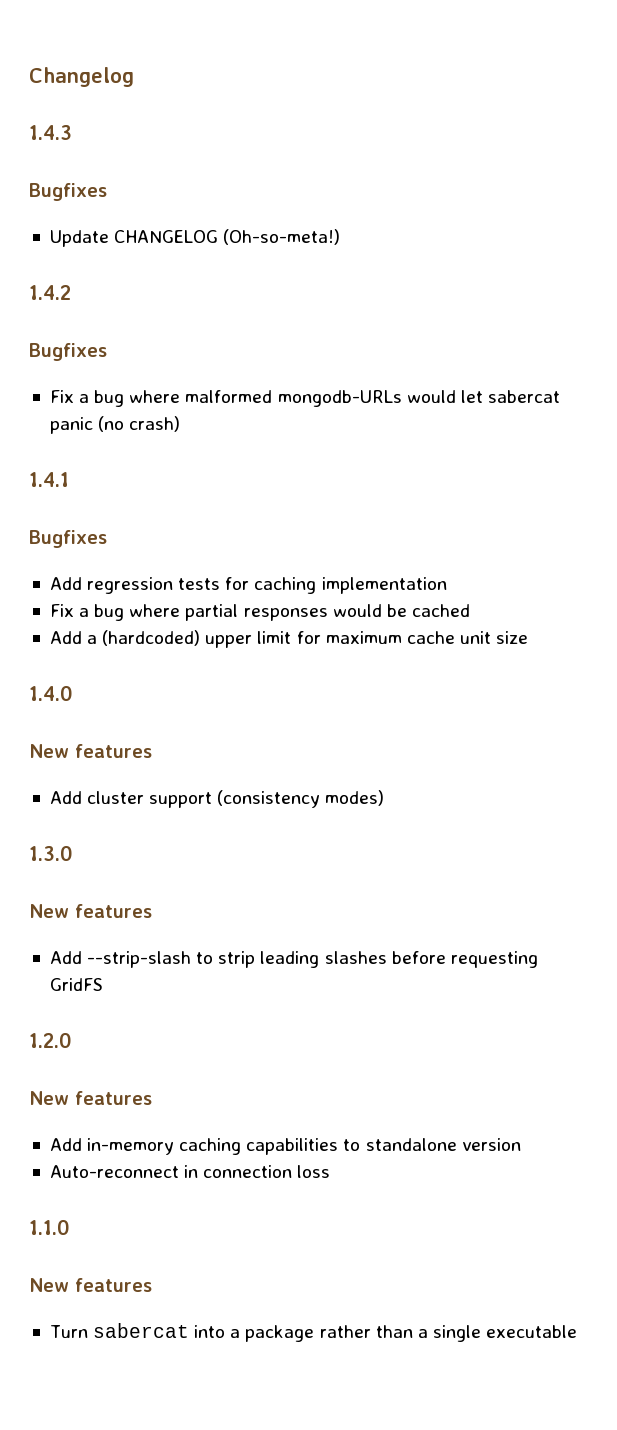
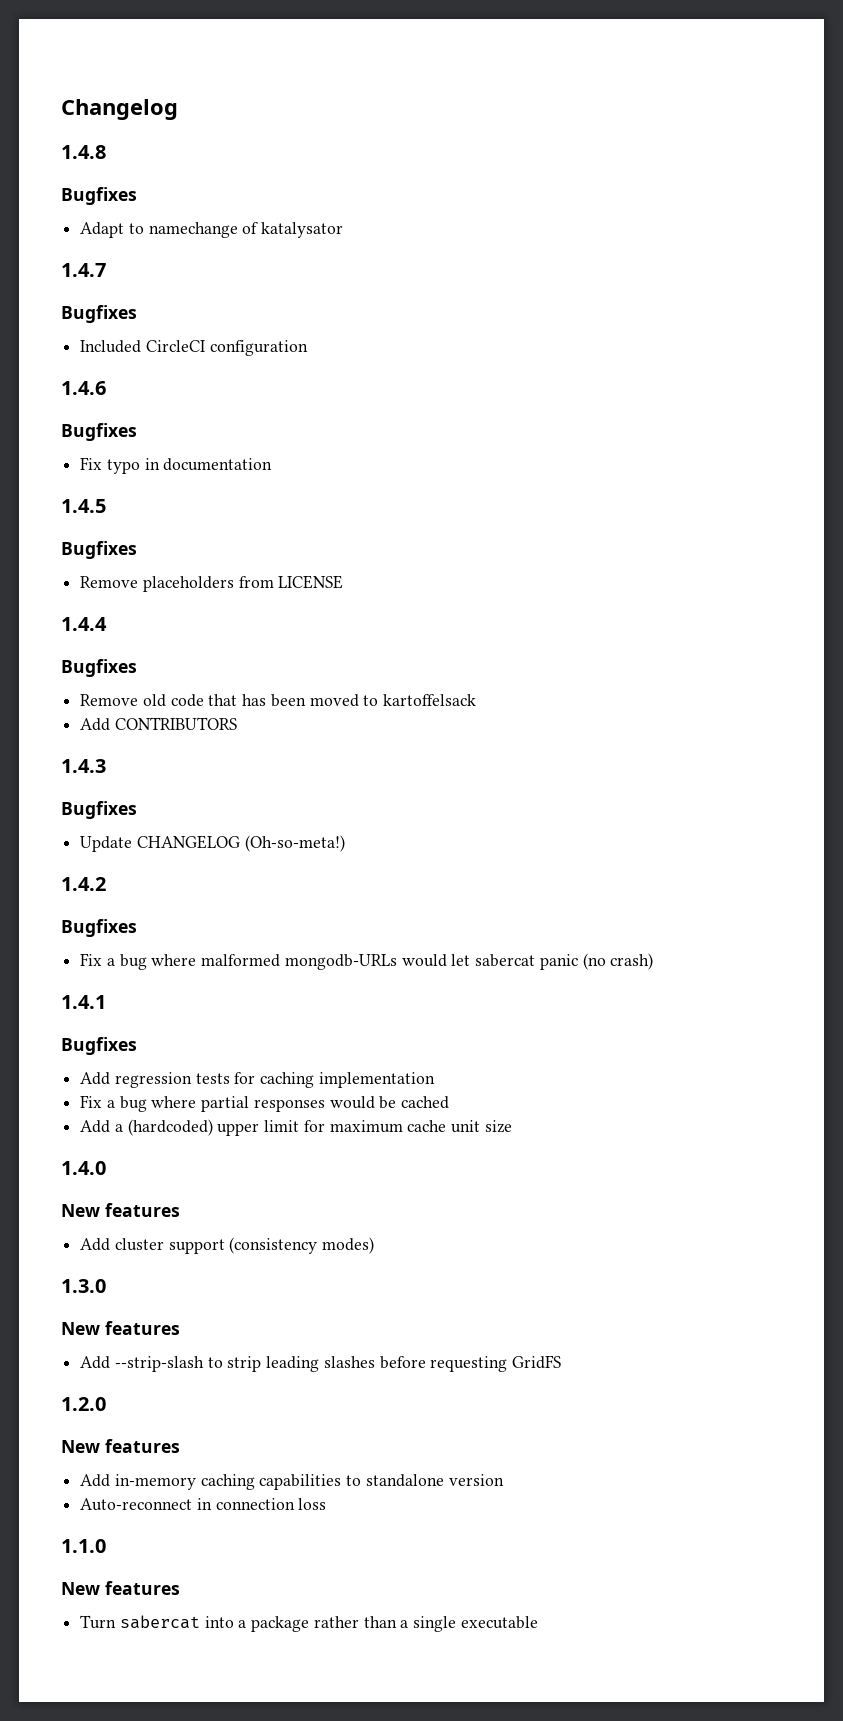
(134, 77) none -> [61,145,106,159] [61,187,137,205] [80,222,344,238] [61,263,106,277] [61,305,137,323] [80,340,308,356] [61,381,106,395] [61,423,137,441] [80,457,273,474] [61,499,106,513] [61,541,137,559] [80,575,344,592] [61,617,107,631] [61,659,137,677] [80,694,477,707] [80,717,237,731] // 1.4.8 // Bugfixes // Adapt to namechange of katalysator // 1.4.7 // Bugfixes // Included CircleCI configuration // 1.4.6 // Bugfixes // Fix typo in documentation // 1.4.5 // Bugfixes // Remove placeholders from LICENSE // 1.4.4 // Bugfixes // Remove old code that has been moved to kartoffelsack // Add CONTRIBUTORS

